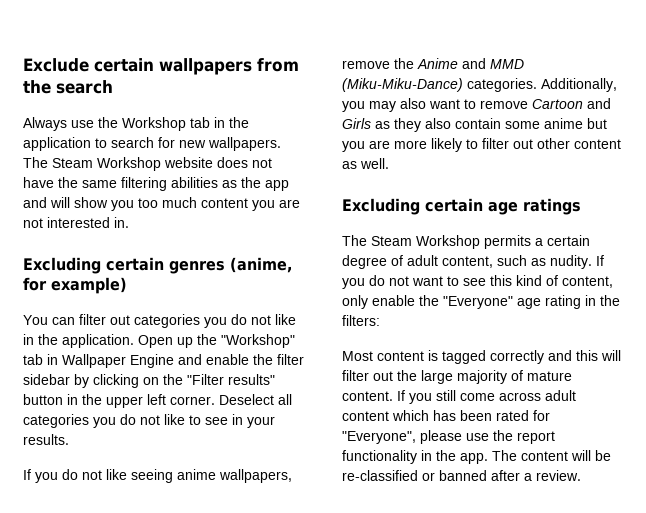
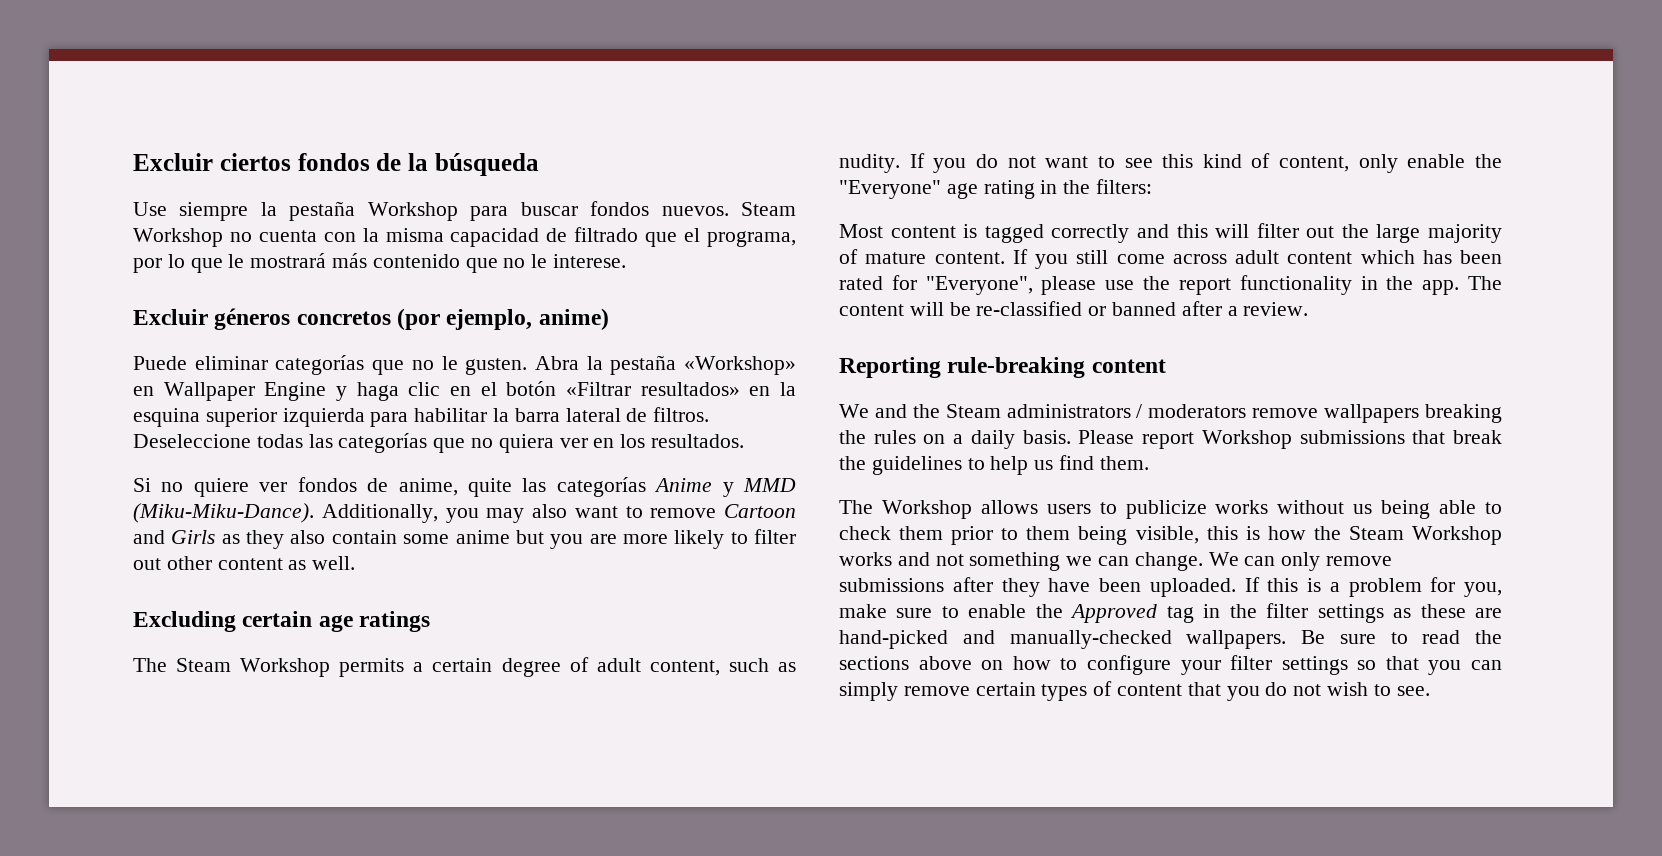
[23,58,299,75] [23,80,113,94] [23,117,249,131] [23,137,281,151] [23,157,272,171] [23,177,289,191] [23,197,300,211] [23,217,129,228] [23,257,292,274] [23,277,127,294] [23,314,296,328] [23,334,295,348] [23,354,304,368] [23,374,275,388] [23,394,292,408] [23,414,275,428] [23,434,69,445] [23,469,292,483] [342,58,524,69] [342,78,537,92] Exclude certain wallpapers from the search // Always use the Workshop tab in the application to search for new wallpapers. The Steam Workshop website does not have the same filtering abilities as the app and will show you too much content you are not interested in. // Excluding certain genres (anime, for example) // You can filter out categories you do not like in the application. Open up the "Workshop" tab in Wallpaper Engine and enable the filter sidebar by clicking on the "Filter results" button in the upper left corner. Deselect all categories you do not like to see in your results. // If you do not like seeing anime wallpapers, remove the Anime and MMD (Miku-Miku-Dance) categories. -> [133,153,539,176] [133,201,797,221] [133,227,796,247] [133,253,627,273] [133,308,609,330] [133,355,796,375] [133,381,796,401] [133,407,710,427] [133,433,745,453] [133,477,796,497] [133,503,314,523] Excluir ciertos fondos de la búsqueda // Use siempre la pestaña Workshop para buscar fondos nuevos. Steam Workshop no cuenta con la misma capacidad de filtrado que el programa, por lo que le mostrará más contenido que no le interese. // Excluir géneros concretos (por ejemplo, anime) // Puede eliminar categorías que no le gusten. Abra la pestaña «Workshop» en Wallpaper Engine y haga clic en el botón «Filtrar resultados» en la esquina superior izquierda para habilitar la barra lateral de filtros. Deseleccione todas las categorías que no quiera ver en los resultados. // Si no quiere ver fondos de anime, quite las categorías Anime y MMD (Miku-Miku-Dance).
(581, 475) none -> [839,357,1166,378] [839,404,1502,423] [839,430,1502,449] [839,455,1149,475] [839,500,1502,519] [839,526,1502,545] [839,552,1393,571] [839,577,1502,597] [839,603,1502,623] [839,630,1502,649] [839,655,1502,675] [839,681,1430,701] // Reporting rule-breaking content // We and the Steam administrators / moderators remove wallpapers breaking the rules on a daily basis. Please report Workshop submissions that break the guidelines to help us find them. // The Workshop allows users to publicize works without us being able to check them prior to them being visible, this is how the Steam Workshop works and not something we can change. We can only remove submissions after they have been uploaded. If this is a problem for you, make sure to enable the Approved tag in the filter settings as these are hand-picked and manually-checked wallpapers. Be sure to read the sections above on how to configure your filter settings so that you can simply remove certain types of content that you do not wish to see.

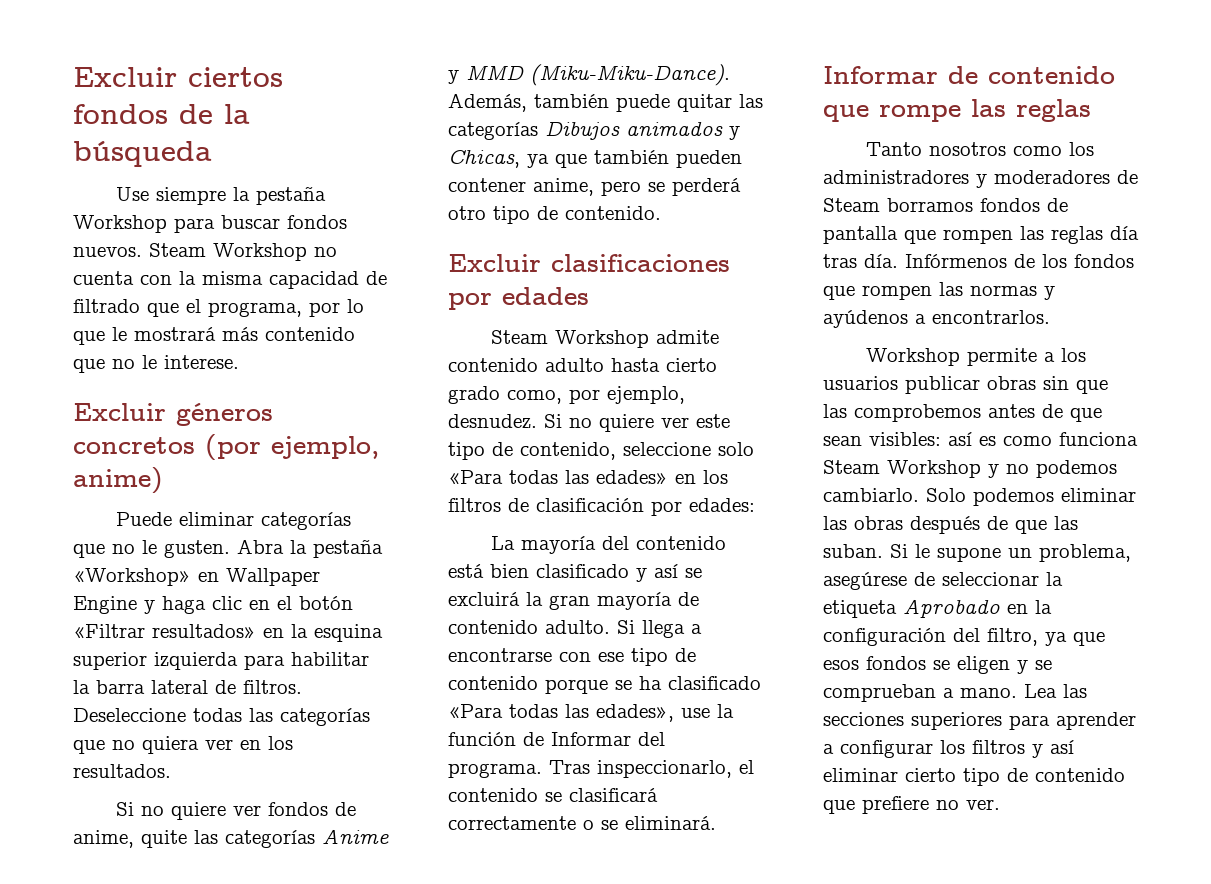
[321,504,796,523] [133,529,796,549] [133,556,356,570] [133,611,431,632] [133,657,796,677] [839,153,1502,173] [839,179,1153,199] [839,223,1502,243] [839,249,1502,269] [839,275,1503,295] [839,301,1309,316] [839,357,1166,378] [839,404,1502,423] [839,430,1502,449] [839,455,1149,475] [839,500,1502,519] [839,526,1502,545] [839,552,1393,571] [839,577,1502,597] [839,603,1502,623] [839,630,1502,649] [839,655,1502,675] [839,681,1430,701] Additionally, you may also want to remove Cartoon and Girls as they also contain some anime but you are more likely to filter out other content as well. // Excluding certain age ratings // The Steam Workshop permits a certain degree of adult content, such as nudity. If you do not want to see this kind of content, only enable the "Everyone" age rating in the filters: // Most content is tagged correctly and this will filter out the large majority of mature content. If you still come across adult content which has been rated for "Everyone", please use the report functionality in the app. The content will be re-classified or banned after a review. // Reporting rule-breaking content // We and the Steam administrators / moderators remove wallpapers breaking the rules on a daily basis. Please report Workshop submissions that break the guidelines to help us find them. // The Workshop allows users to publicize works without us being able to check them prior to them being visible, this is how the Steam Workshop works and not something we can change. We can only remove submissions after they have been uploaded. If this is a problem for you, make sure to enable the Approved tag in the filter settings as these are hand-picked and manually-checked wallpapers. Be sure to read the sections above on how to configure your filter settings so that you can simply remove certain types of content that you do not wish to see. -> [448,93,763,112] [448,121,740,140] [448,150,742,168] [448,178,741,196] [448,206,661,224] [448,254,730,272] [448,287,589,310] [491,330,720,348] [448,358,717,372] [448,386,685,404] [448,414,730,432] [448,442,754,460] [448,470,728,484] [448,498,755,516] [491,536,727,554] [448,564,702,582] [448,592,699,610] [448,620,702,638] [448,648,696,666] [448,676,761,694] [448,704,734,722] [448,732,665,746] [448,760,754,778] [448,788,658,802] [448,816,716,830] [823,66,1115,84] [823,99,1091,122] [866,142,1095,156] [823,170,1138,188] [823,198,1068,212] [823,226,1139,244] [823,254,1134,268] [823,282,1055,300] [823,310,1050,328] [866,348,1087,366] [823,376,1108,394] [823,404,1102,422] [823,432,1138,446] [823,460,1117,478] [823,488,1136,506] [823,516,1078,534] [823,544,1131,562] [823,572,1063,590] [823,599,1052,618] [823,628,1105,646] [823,656,1052,674] [823,684,1087,702] [823,712,1136,730] [823,740,1074,758] [823,768,1125,786] [823,796,1000,814] Además, también puede quitar las categorías Dibujos animados y Chicas, ya que también pueden contener anime, pero se perderá otro tipo de contenido. // Excluir clasificaciones por edades // Steam Workshop admite contenido adulto hasta cierto grado como, por ejemplo, desnudez. Si no quiere ver este tipo de contenido, seleccione solo «Para todas las edades» en los filtros de clasificación por edades: // La mayoría del contenido está bien clasificado y así se excluirá la gran mayoría de contenido adulto. Si llega a encontrarse con ese tipo de contenido porque se ha clasificado «Para todas las edades», use la función de Informar del programa. Tras inspeccionarlo, el contenido se clasificará correctamente o se eliminará. // Informar de contenido que rompe las reglas // Tanto nosotros como los administradores y moderadores de Steam borramos fondos de pantalla que rompen las reglas día tras día. Infórmenos de los fondos que rompen las normas y ayúdenos a encontrarlos. // Workshop permite a los usuarios publicar obras sin que las comprobemos antes de que sean visibles: así es como funciona Steam Workshop y no podemos cambiarlo. Solo podemos eliminar las obras después de que las suban. Si le supone un problema, asegúrese de seleccionar la etiqueta Aprobado en la configuración del filtro, ya que esos fondos se eligen y se comprueban a mano. Lea las secciones superiores para aprender a configurar los filtros y así eliminar cierto tipo de contenido que prefiere no ver.

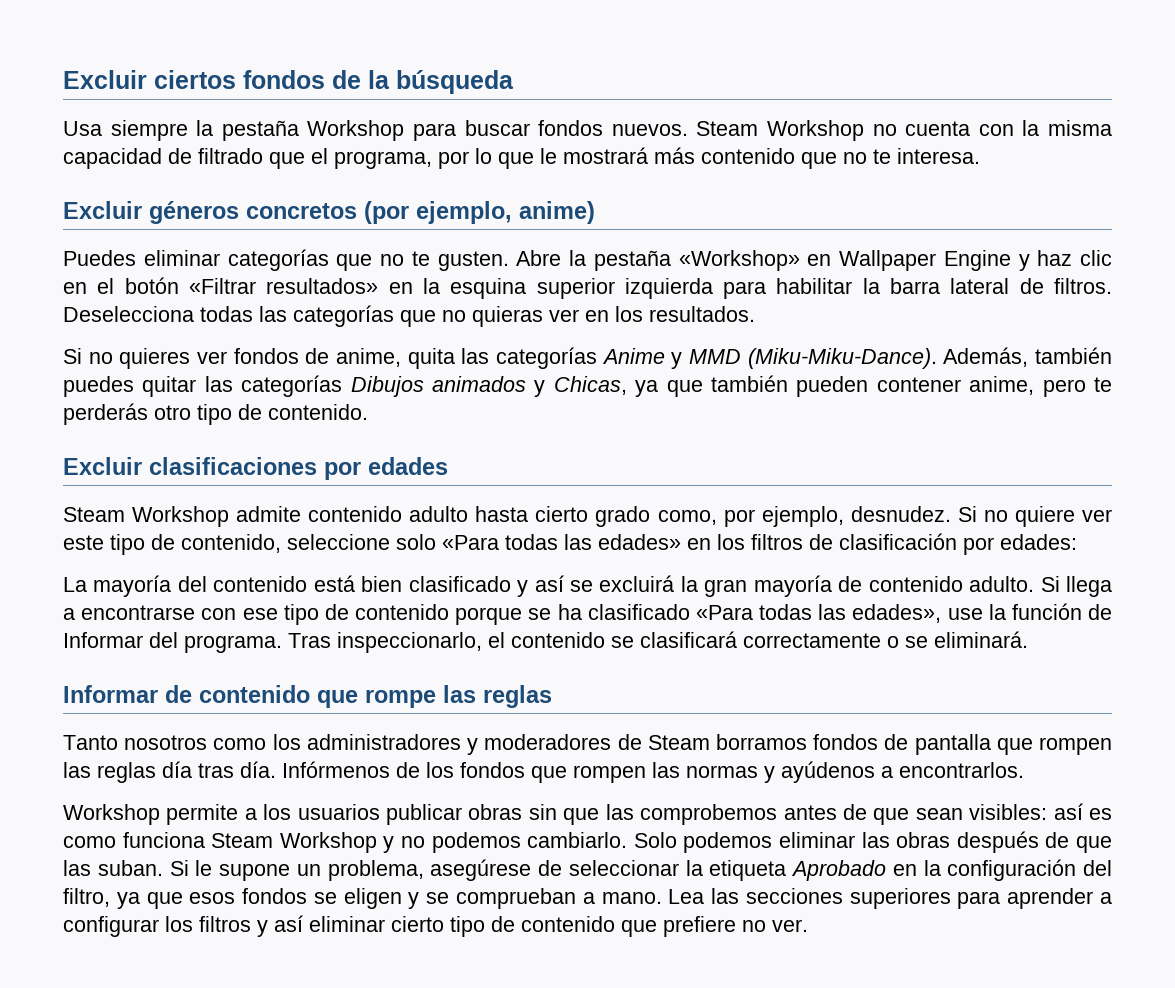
[116,187,150,201] Use -> [63,121,102,136] Usa
[142,355,239,369] le interese. -> [873,148,980,164] te interesa.
[116,512,173,526] Puede -> [63,250,136,266] Puedes
[142,539,284,558] le gusten. Abra -> [411,250,562,271] te gusten. Abre
[162,596,206,614] haga -> [1037,250,1073,266] haz
[73,708,186,722] Deseleccione -> [63,306,194,322] Deselecciona
[142,736,199,754] quiera -> [472,306,543,327] quieras
[171,802,227,820] quiere -> [119,348,191,369] quieres
[141,830,187,848] quite -> [407,348,455,369] quita
[616,94,670,112] puede -> [63,376,134,397] puedes
[648,178,741,196] se perderá -> [1093,377,1112,392] [63,403,148,425] te perderás

